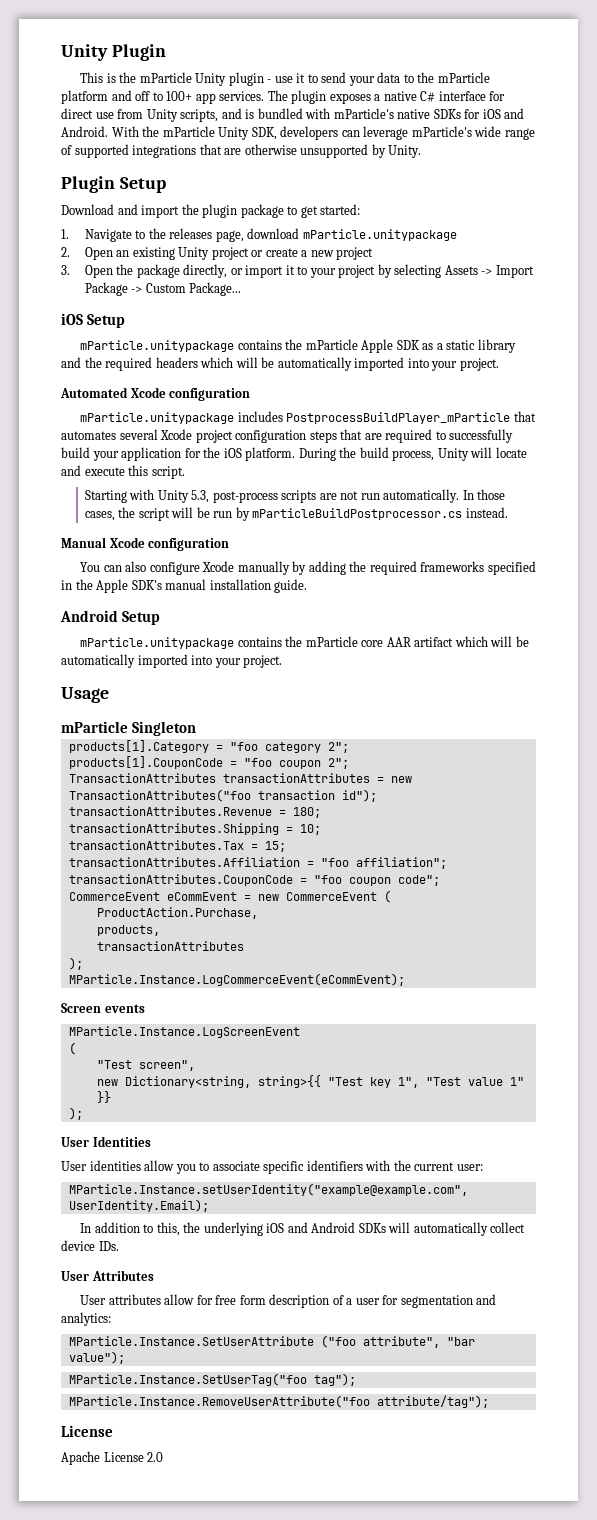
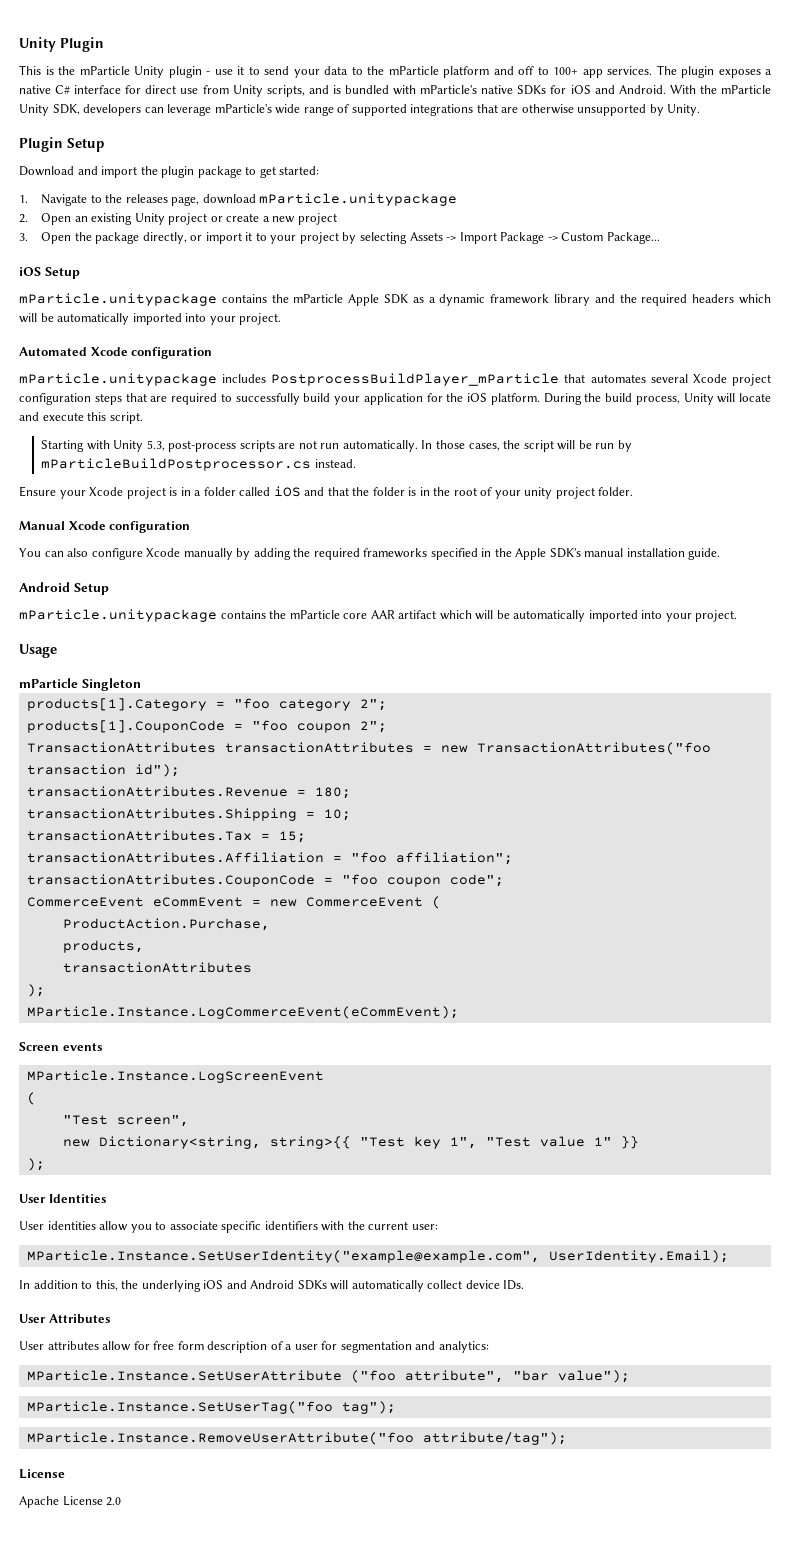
[446,340,476,350] static -> [439,294,550,306] dynamic framework
(508, 512) none -> [19,486,634,499] // Ensure your Xcode project is in a folder called iOS and that the folder is in the root of your unity project folder.
[68,1183,468,1196] MParticle.Instance.setUserIdentity("example@example.com", -> [26,1250,540,1263] MParticle.Instance.SetUserIdentity("example@example.com",

